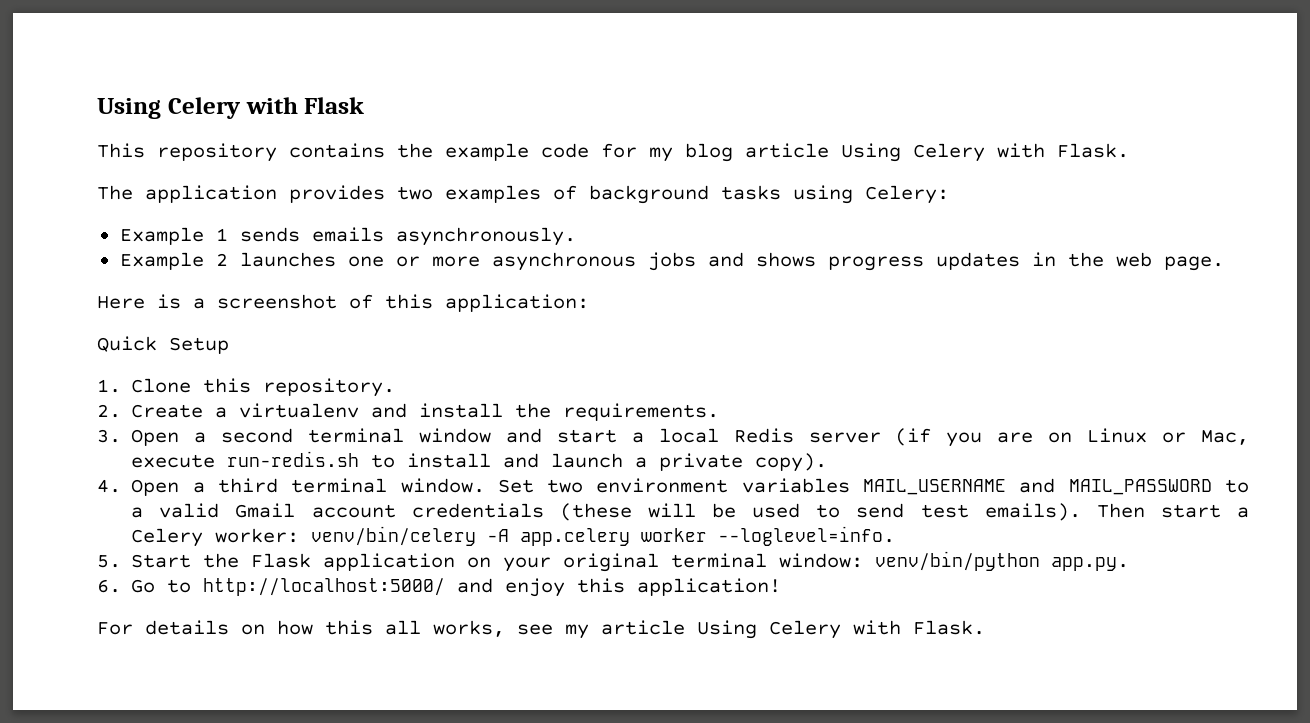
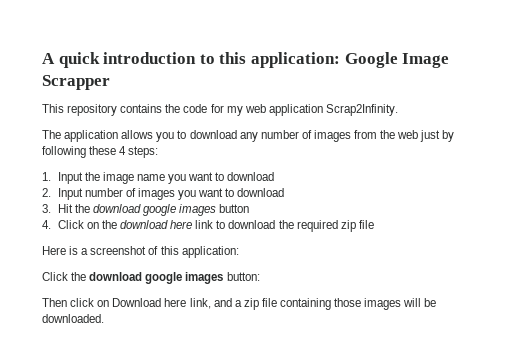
[97,97,365,119] Using Celery with Flask -> [42,52,450,68] [42,75,110,90] A quick introduction to this application: Google Image Scrapper
[445,143,529,161] example -> (181, 108) none
[685,143,1129,162] [97,185,949,204] [119,227,576,246] [119,252,1224,271] blog article Using Celery with Flask. // The application provides two examples of background tasks using Celery: // Example 1 sends emails asynchronously. // Example 2 launches one or more asynchronous jobs and shows progress updates in the web page. -> [244,104,398,116] [42,130,455,142] [42,146,159,158] [42,172,275,184] [42,188,285,200] [42,204,250,216] [42,220,374,232] web application Scrap2Infinity. // The application allows you to download any number of images from the web just by following these 4 steps: // 1. Input the image name you want to download // 2. Input number of images you want to download // 3. Hit the download google images button // 4. Click on the download here link to download the required zip file
[97,336,229,354] [97,378,396,397] [97,403,720,421] [97,428,1249,447] [131,451,828,472] [97,478,1249,496] [131,503,1249,521] [131,526,896,547] [97,551,1130,572] [97,578,782,597] [97,620,985,639] Quick Setup // 1. Clone this repository. // 2. Create a virtualenv and install the requirements. // 3. Open a second terminal window and start a local Redis server (if you are on Linux or Mac, execute run-redis.sh to install and launch a private copy). // 4. Open a third terminal window. Set two environment variables MAIL_USERNAME and MAIL_PASSWORD to a valid Gmail account credentials (these will be used to send test emails). Then start a Celery worker: venv/bin/celery -A app.celery worker --loglevel=info. // 5. Start the Flask application on your original terminal window: venv/bin/python app.py. // 6. Go to http://localhost:5000/ and enjoy this application! // For details on how this all works, see my article Using Celery with Flask. -> [42,272,260,284] [42,298,437,310] [42,314,104,323] Click the download google images button: // Then click on Download here link, and a zip file containing those images will be downloaded.

